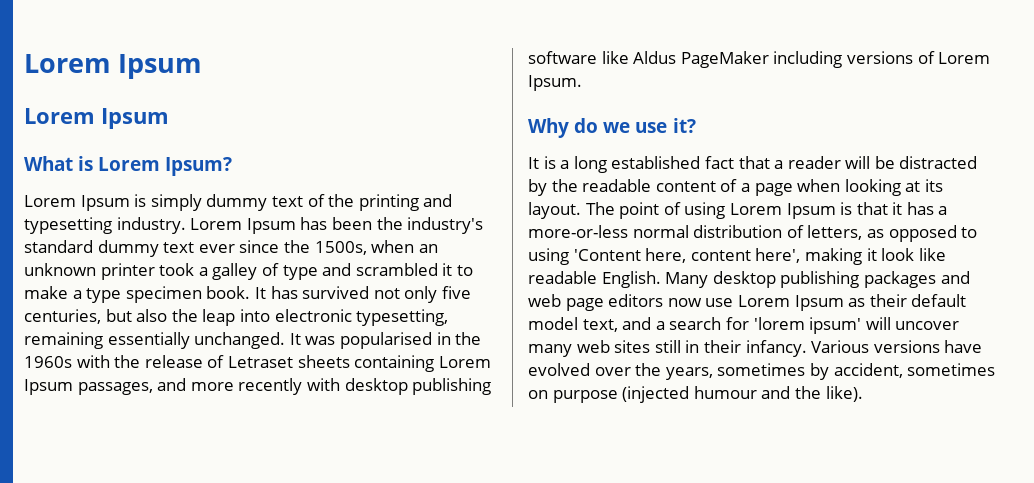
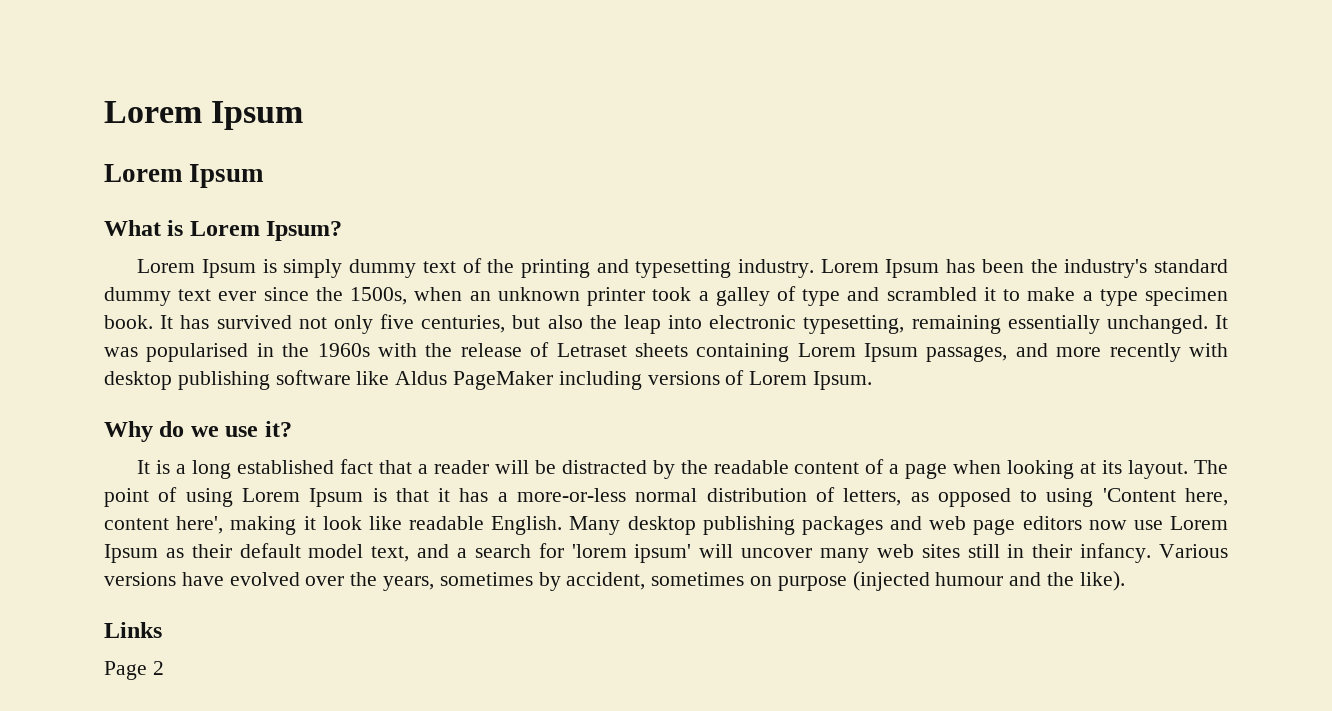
(863, 394) none -> [104,622,162,638] [104,661,164,680] // Links // Page 2

